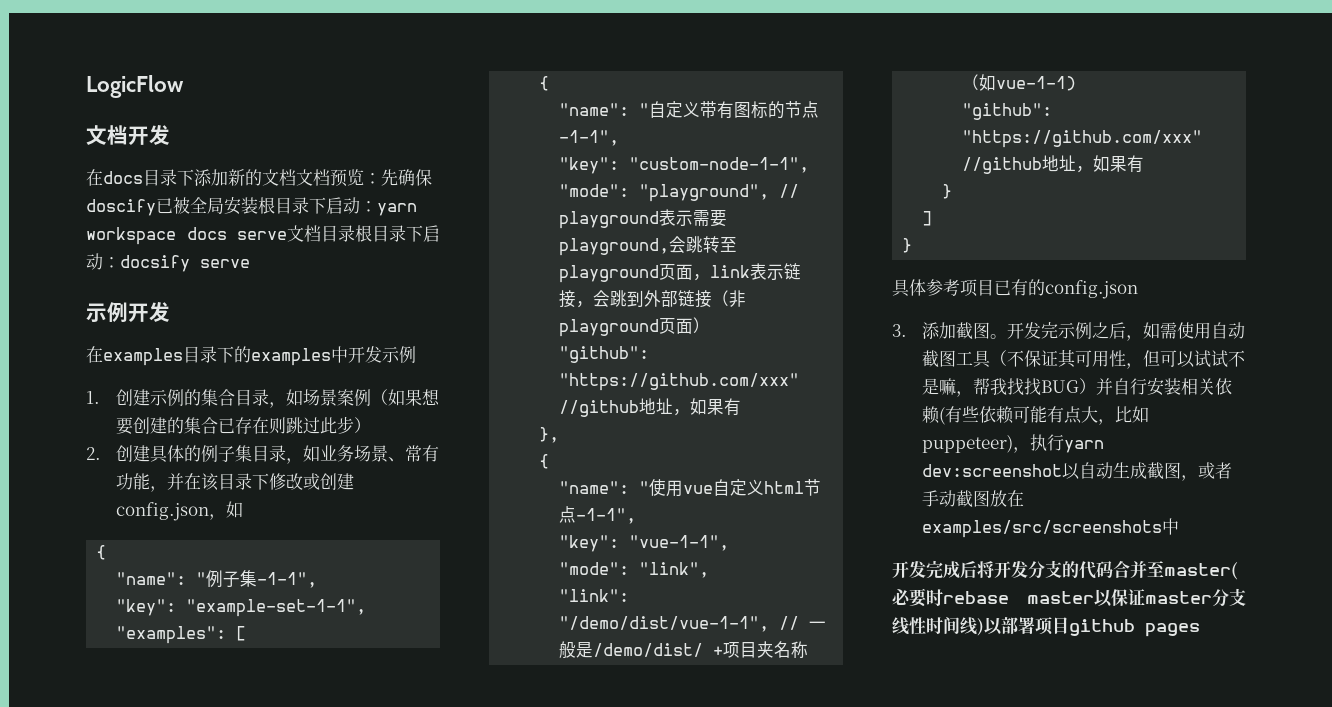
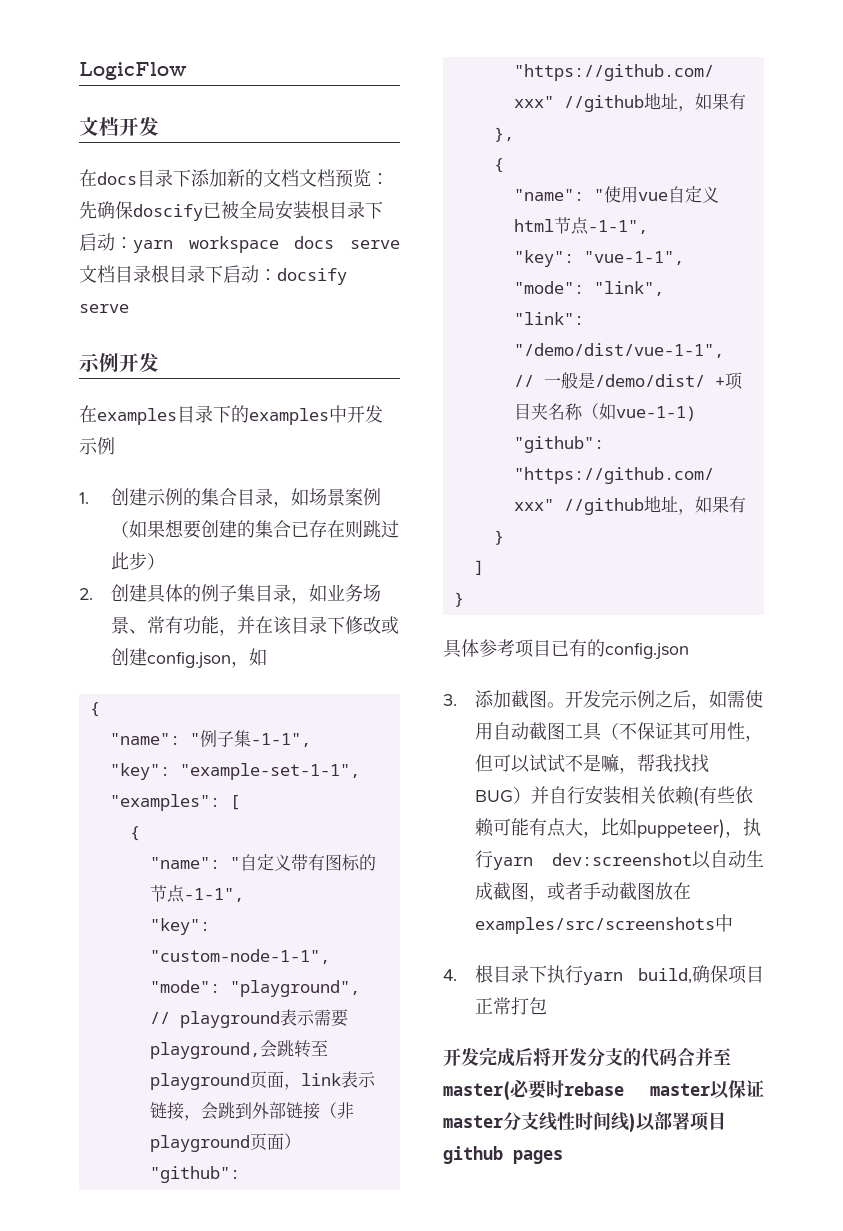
(1179, 526) none -> [443,965,764,985] [475,997,548,1015] // 4.根目录下执行yarn build,确保项目正常打包

